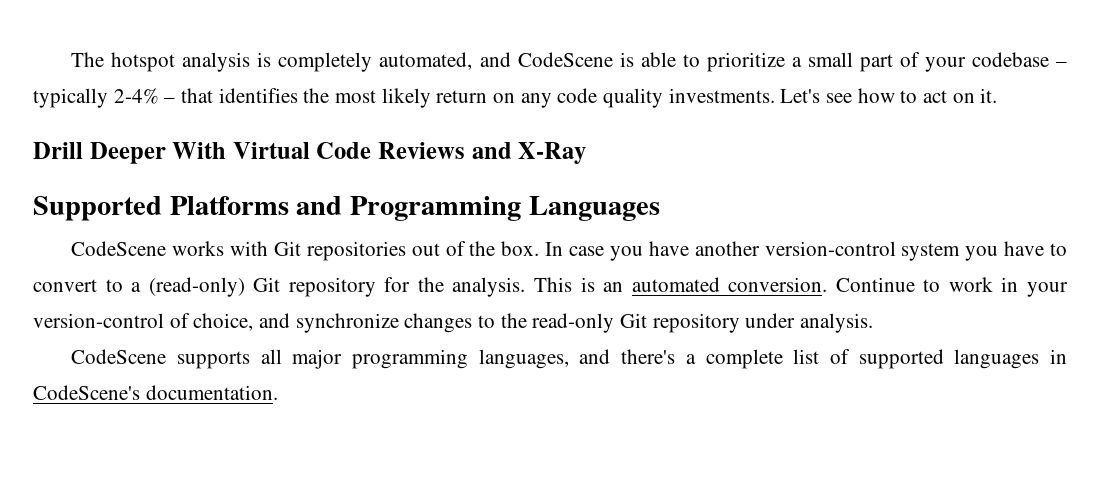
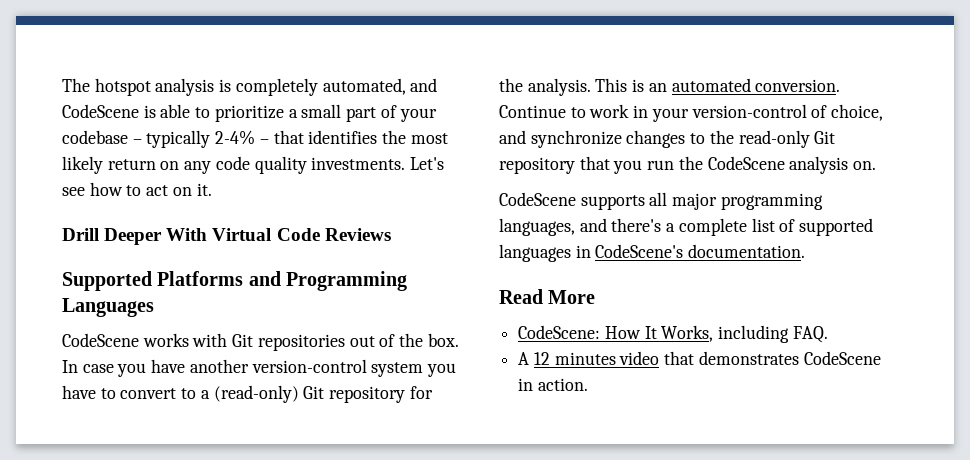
[471,142,587,164] and X-Ray -> (391, 234) none
[745,313,874,333] under analysis. -> [579,156,877,174] that you run the CodeScene analysis on.
(278, 392) none -> [499,289,596,304] [518,325,828,343] [518,351,881,365] [518,378,588,391] // Read More // CodeScene: How It Works, including FAQ. // A 12 minutes video that demonstrates CodeScene in action.

